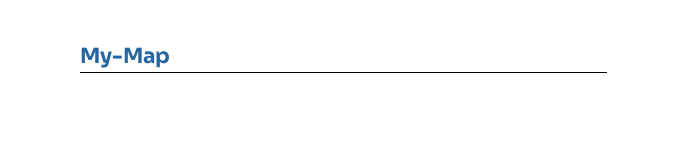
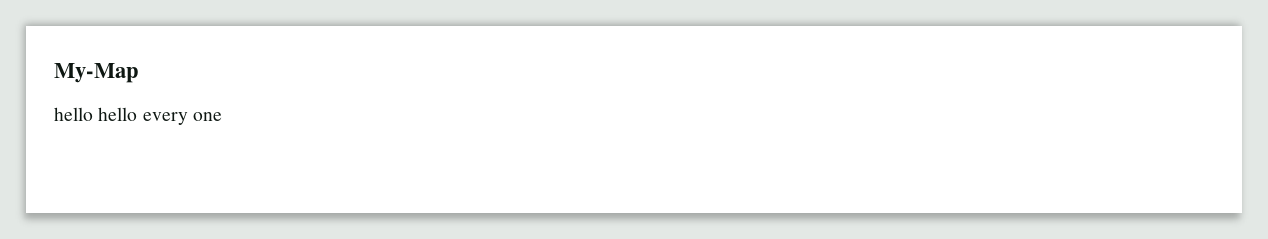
(170, 57) none -> [54,107,222,125] // hello hello every one

